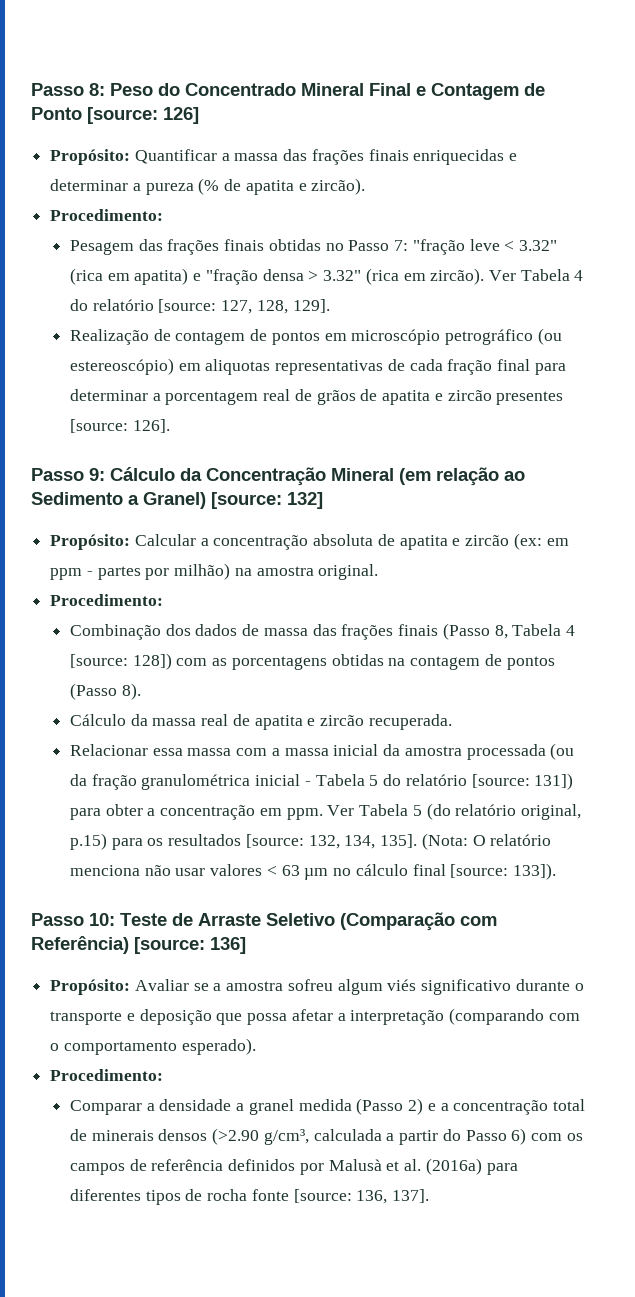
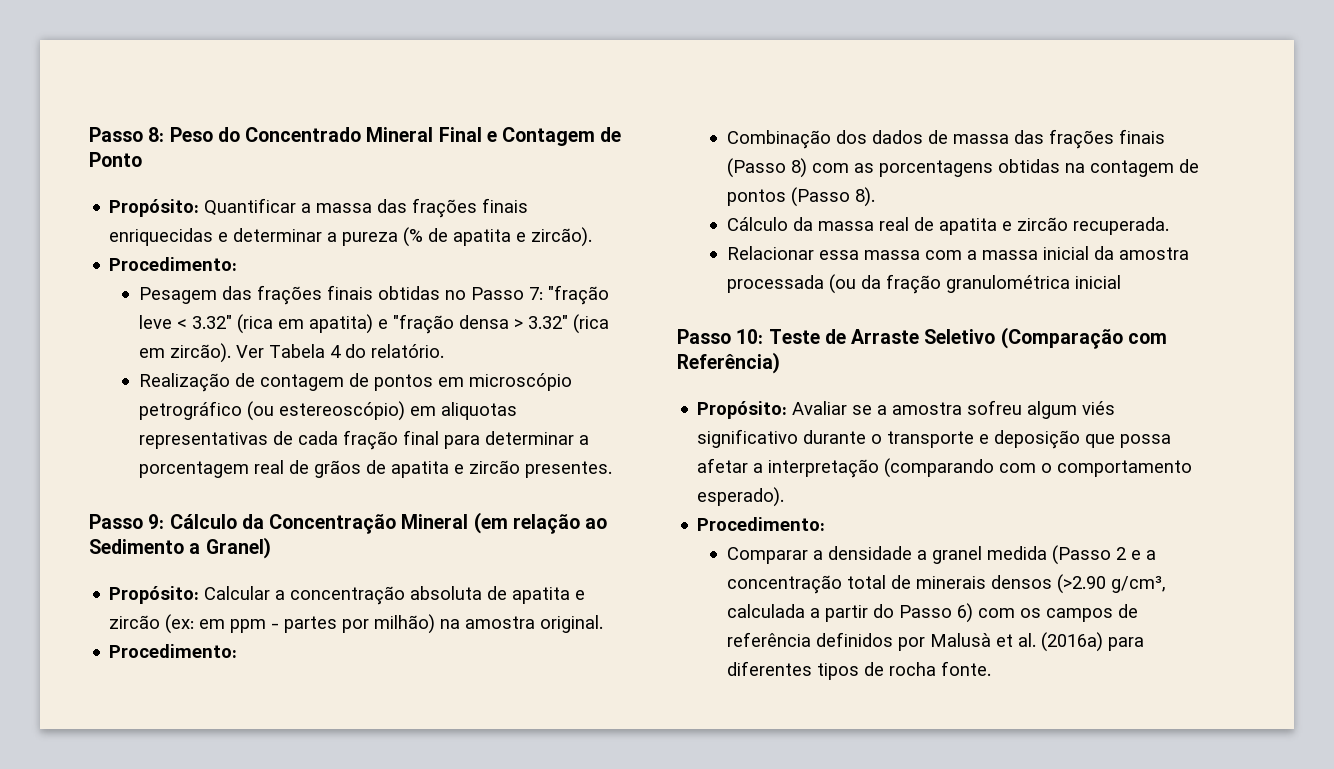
[87,107,199,124] [source: 126] -> (142, 159) none
[92,299,330,314] relatório [source: 127, 128, 129]. -> [371,344,445,358] relatório.
[496,391,564,405] [70,419,170,433] presentes [source: 126]. -> [525,461,613,478] presentes.
[211,492,323,509] [source: 132] -> (271, 548) none
[494,624,576,639] [70,653,172,670] 8, Tabela 4 [source: 128]) -> [791,158,808,178] 8)
[304,773,574,790] [70,803,582,820] [70,833,552,850] [70,863,557,880] - Tabela 5 do relatório [source: 131]) para obter a concentração em ppm. Ver Tabela 5 (do relatório original, p.15) para os resultados [source: 132, 134, 135]. (Nota: O relatório menciona não usar valores < 63 µm no cálculo final [source: 133]). -> (1122, 282) none
[134,937,246,954] [source: 136] -> (780, 363) none
[408,1098,424,1115] 2) -> [1116,547,1127,560] 2
[251,1189,430,1204] fonte [source: 136, 137]. -> [941,661,992,676] fonte.

